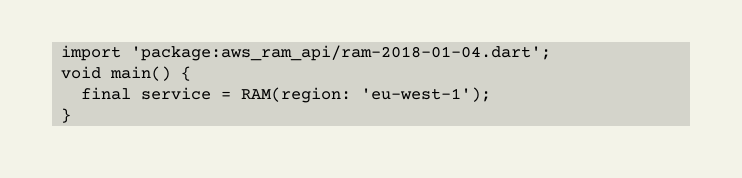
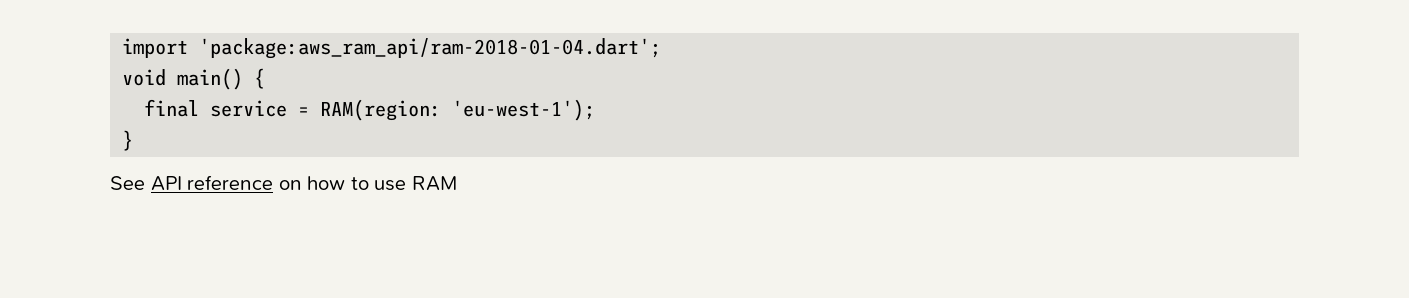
(71, 115) none -> [110,175,457,191] // See API reference on how to use RAM

